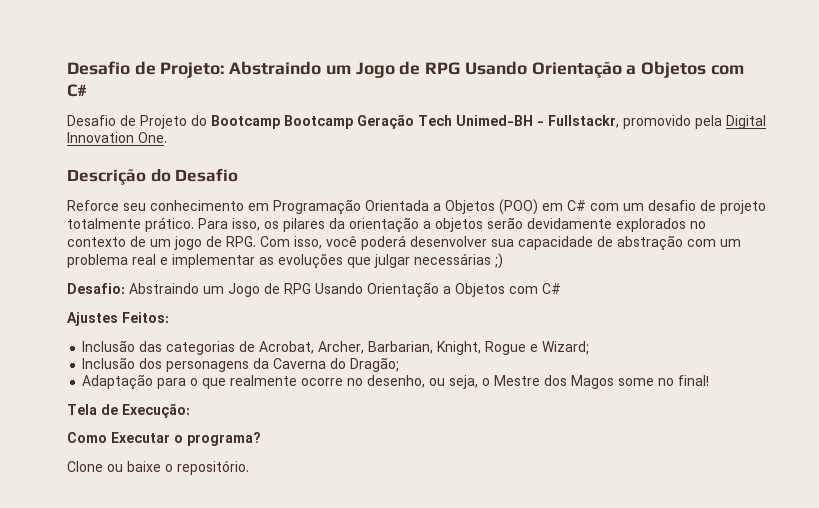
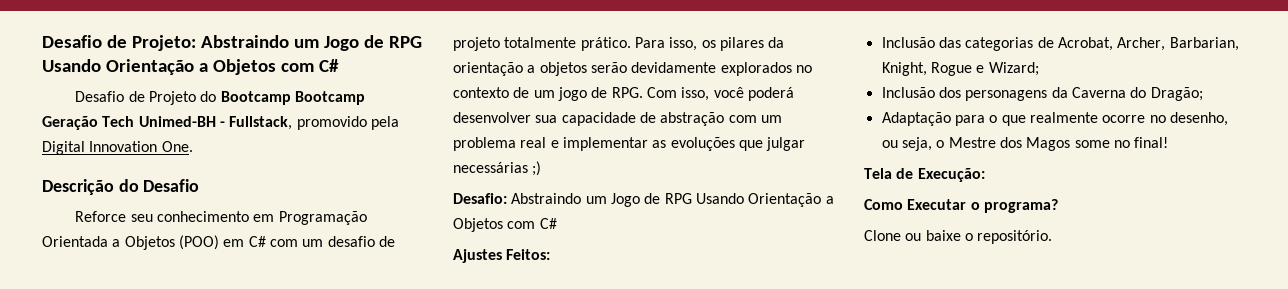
[548,115,619,128] Fullstackr, -> [229,116,293,130] Fullstack,

